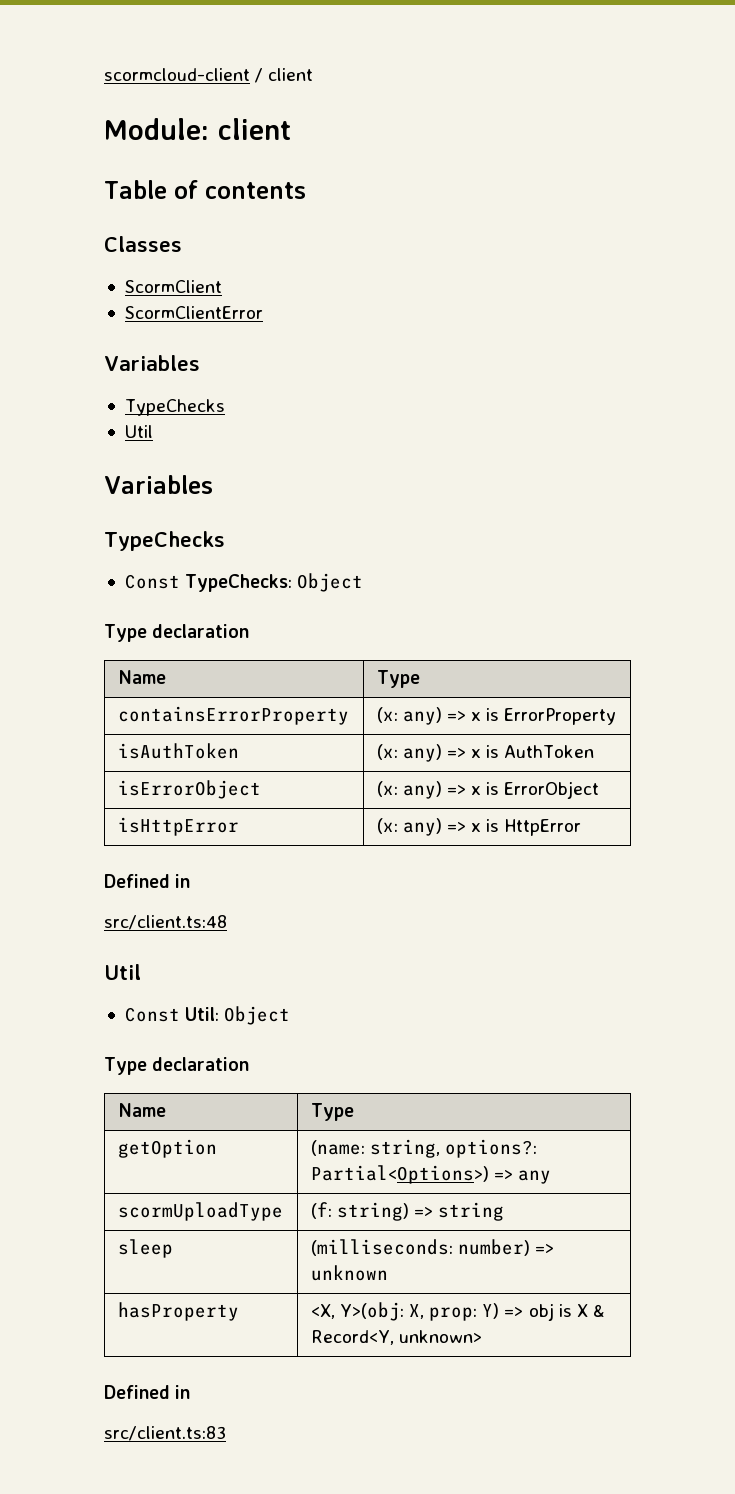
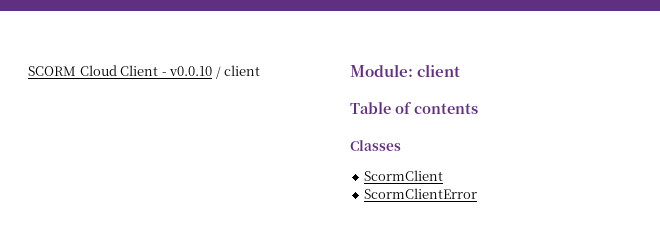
[104,68,250,81] scormcloud-client -> [28,65,213,76] SCORM Cloud Client - v0.0.10
[104,355,200,371] [124,399,225,416] [124,425,153,438] [104,475,213,494] [104,531,225,551] [124,573,364,592] [104,624,250,642] [117,670,166,684] [376,670,420,688] [117,706,349,725] [376,707,617,725] [117,743,239,759] [376,744,595,762] [117,780,261,799] [376,781,600,799] [117,817,239,836] [376,818,582,836] [104,874,191,888] [104,915,227,930] [104,964,141,980] [124,1006,291,1025] [104,1057,250,1075] [117,1103,166,1117] [310,1103,354,1121] [117,1139,217,1158] [310,1139,538,1158] [310,1165,552,1184] [117,1202,283,1221] [310,1202,505,1221] [117,1239,173,1258] [310,1239,555,1256] [310,1265,388,1281] [117,1302,239,1321] [310,1302,605,1321] [310,1330,482,1345] [104,1385,191,1399] [104,1426,226,1441] // Variables // TypeChecks // Util // Variables // TypeChecks // Const TypeChecks: Object // Type declaration // Name | Type // containsErrorProperty | (x: any) => x is ErrorProperty // isAuthToken | (x: any) => x is AuthToken // isErrorObject | (x: any) => x is ErrorObject // isHttpError | (x: any) => x is HttpError // Defined in // src/client.ts:48 // Util // Const Util: Object // Type declaration // Name | Type // getOption | (name: string, options?: Partial<Options>) => any // scormUploadType | (f: string) => string // sleep | (milliseconds: number) => unknown // hasProperty | <X, Y>(obj: X, prop: Y) => obj is X & Record<Y, unknown> // Defined in // src/client.ts:83 -> (478, 193) none

